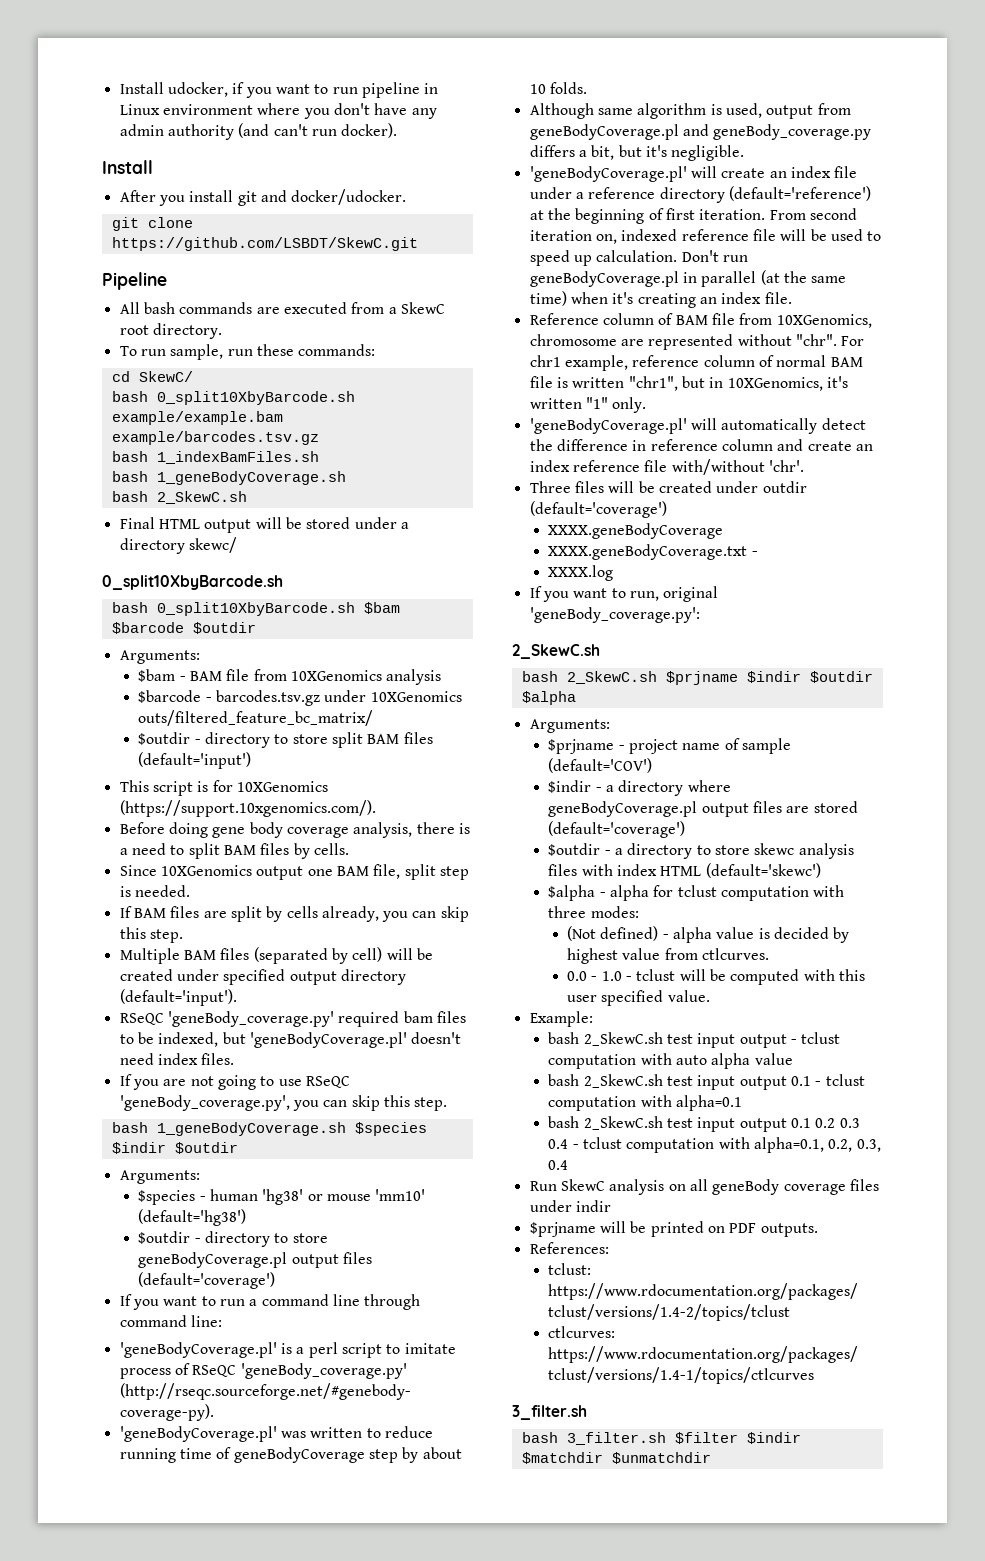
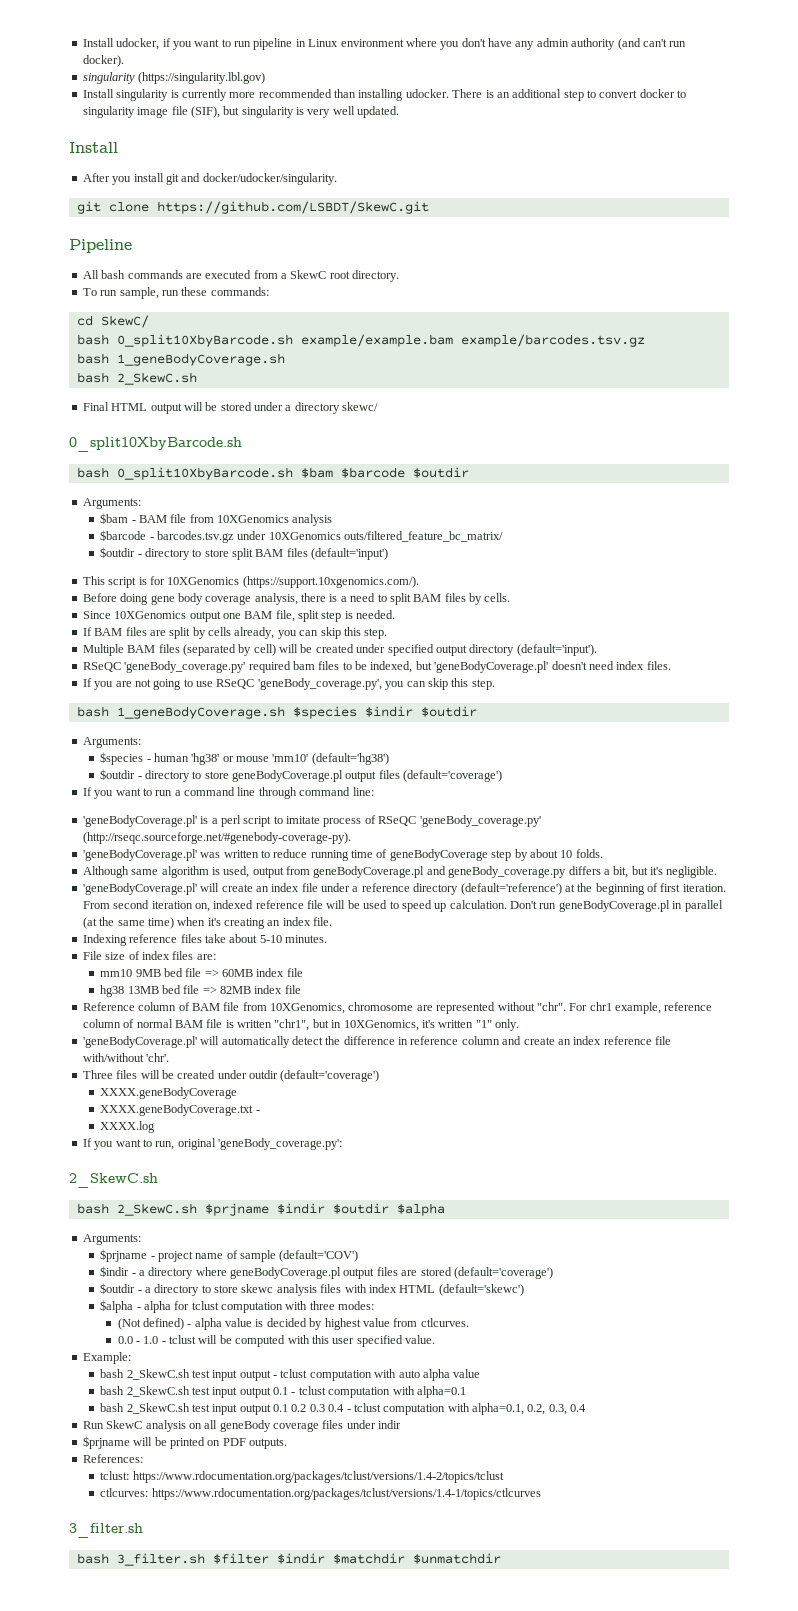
(398, 130) none -> [82,72,266,84] [82,89,687,101] [82,106,400,118] // singularity (https://singularity.lbl.gov) // Install singularity is currently more recommended than installing udocker. There is an additional step to convert docker to singularity image file (SIF), but singularity is very well updated.
[291,189,407,205] docker/udocker. -> [202,173,337,185] docker/udocker/singularity.
[111,451,319,464] // bash 1_indexBamFiles.sh -> (645, 340) none
(792, 298) none -> [82,934,327,946] [82,951,216,960] [100,968,303,977] [100,985,301,997] // Indexing reference files take about 5-10 minutes. // File size of index files are: // mm10 9MB bed file => 60MB index file // hg38 13MB bed file => 82MB index file

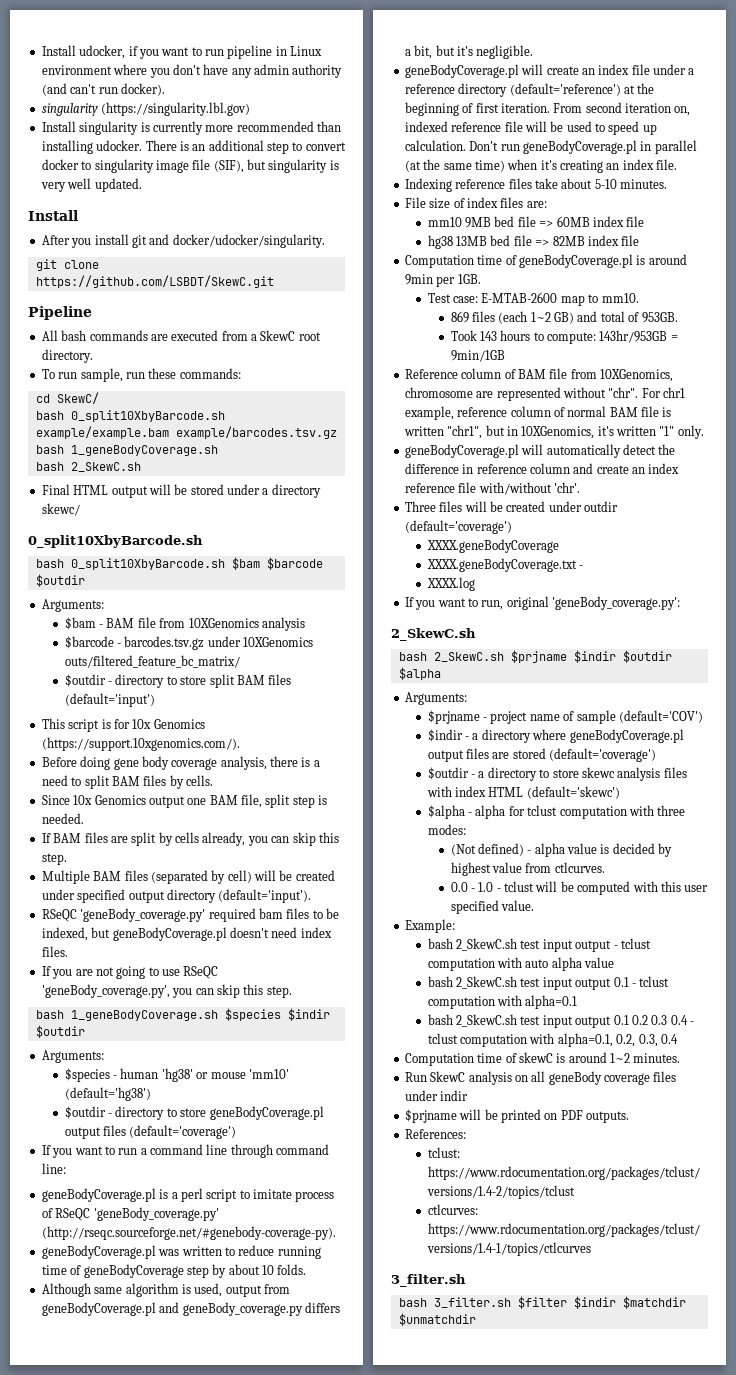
[167,577,240,585] 10XGenomics -> [132,719,205,729] 10x Genomics
[114,611,187,619] 10XGenomics -> [73,795,146,805] 10x Genomics
[434,661,549,673] 'geneBodyCoverage.pl' -> [112,927,227,941] geneBodyCoverage.pl
[82,815,197,827] 'geneBodyCoverage.pl' -> [41,1188,156,1202] geneBodyCoverage.pl
[82,849,197,861] 'geneBodyCoverage.pl' -> [41,1245,156,1259] geneBodyCoverage.pl
[82,883,197,895] 'geneBodyCoverage.pl' -> [404,64,519,78] geneBodyCoverage.pl
(301, 989) none -> [404,254,687,268] [404,274,481,287] [427,292,639,306] [450,311,678,324] [450,330,678,344] [450,350,505,362] // Computation time of geneBodyCoverage.pl is around 9min per 1GB. // Test case: E-MTAB-2600 map to mm10. // 869 files (each 1~2 GB) and total of 953GB. // Took 143 hours to compute: 143hr/953GB = 9min/1GB
[82,1036,197,1048] 'geneBodyCoverage.pl' -> [404,444,519,458] geneBodyCoverage.pl
(587, 1408) none -> [404,1052,681,1066] // Computation time of skewC is around 1~2 minutes.

